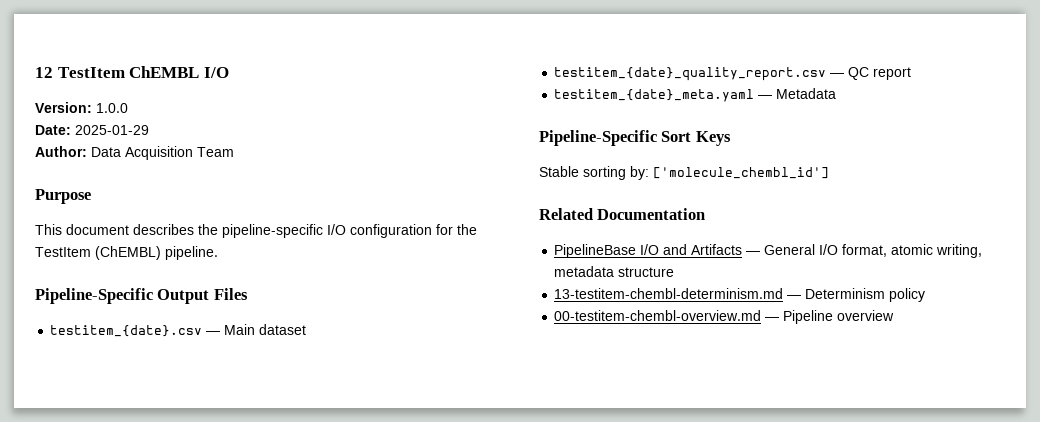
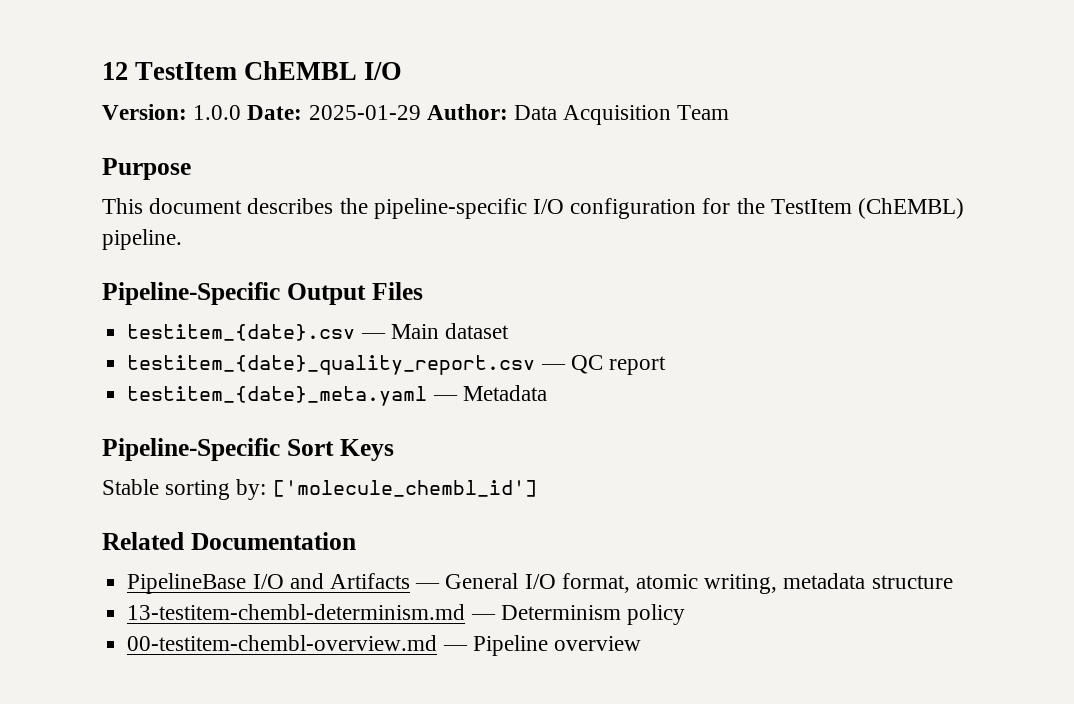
(128, 108) // -> (242, 112) none
(149, 130) // -> (421, 112) none

